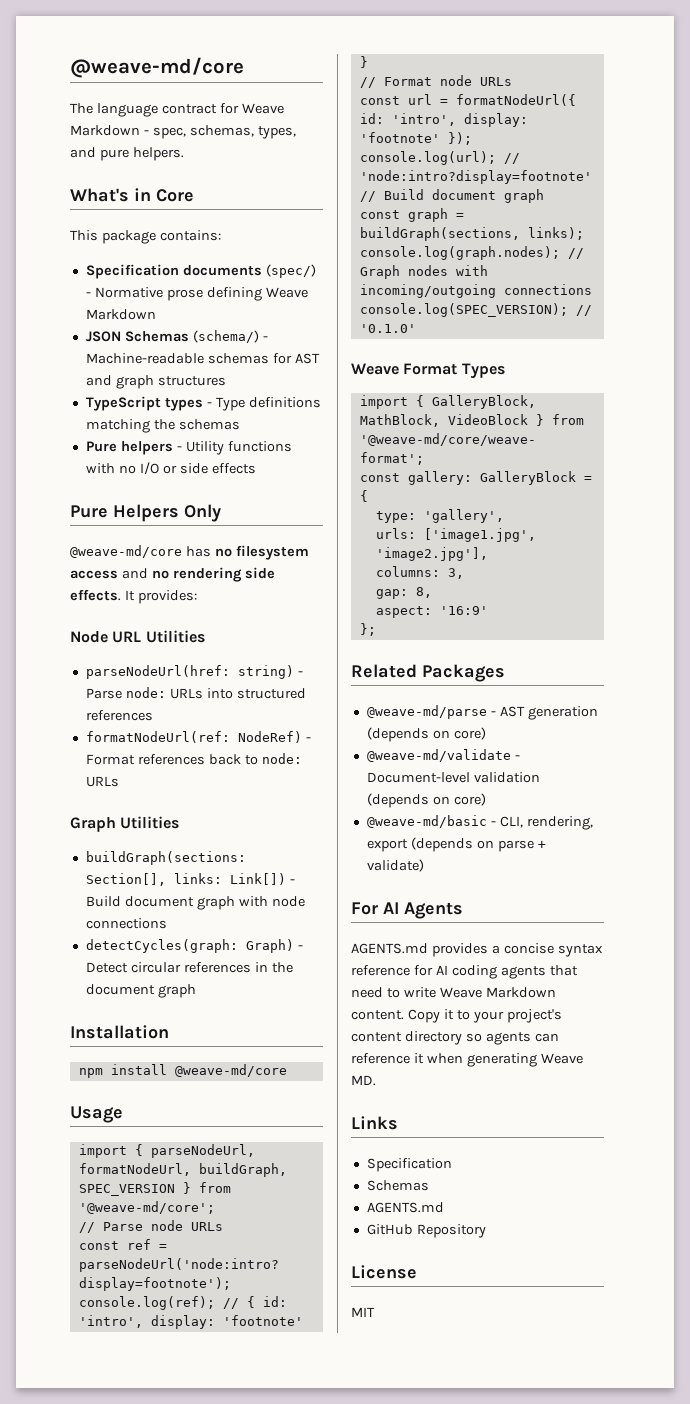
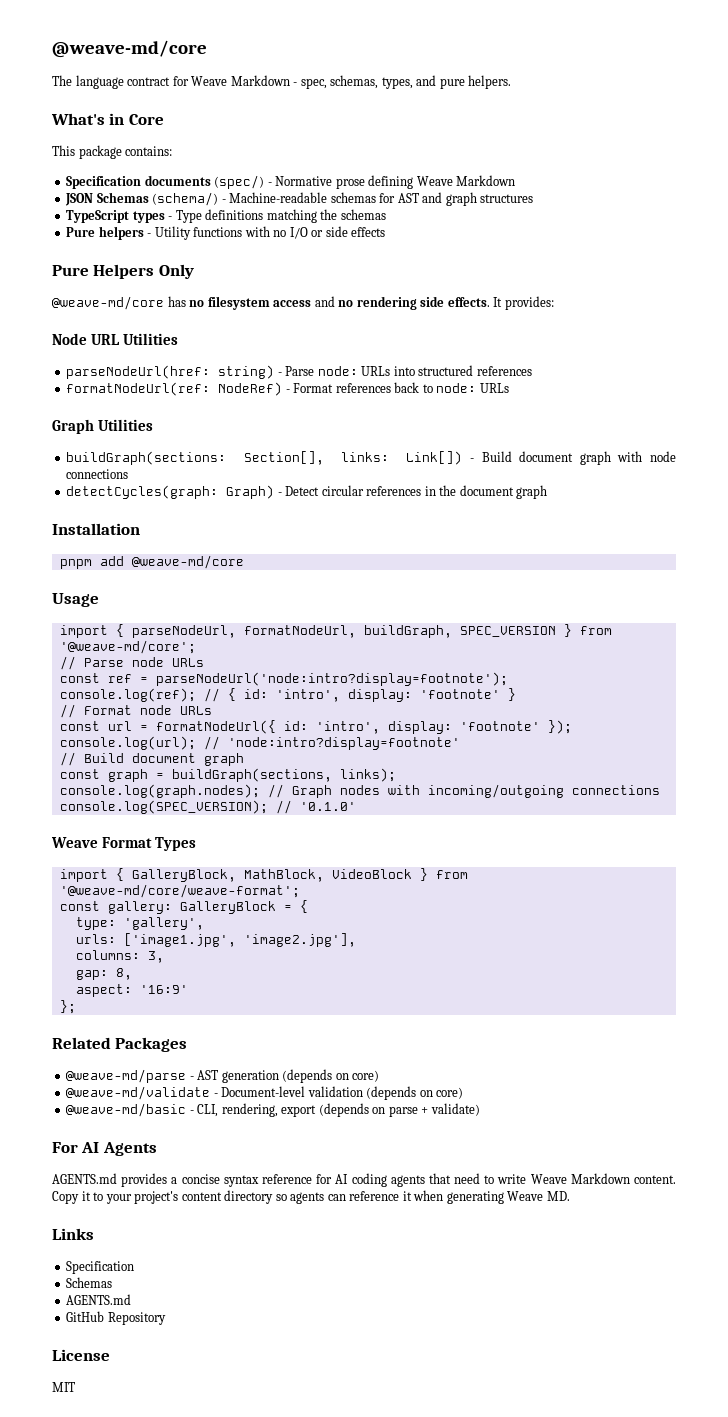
[78,1064,167,1078] npm install -> [59,556,124,569] pnpm add

